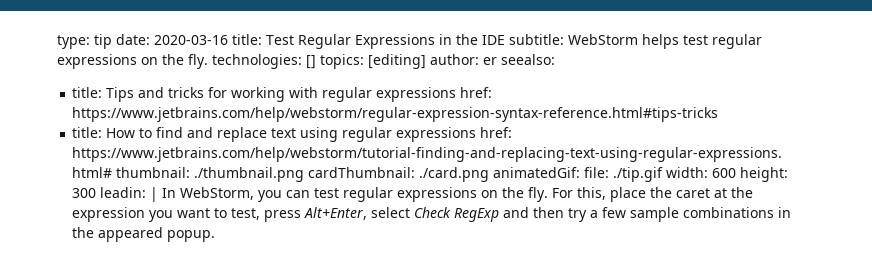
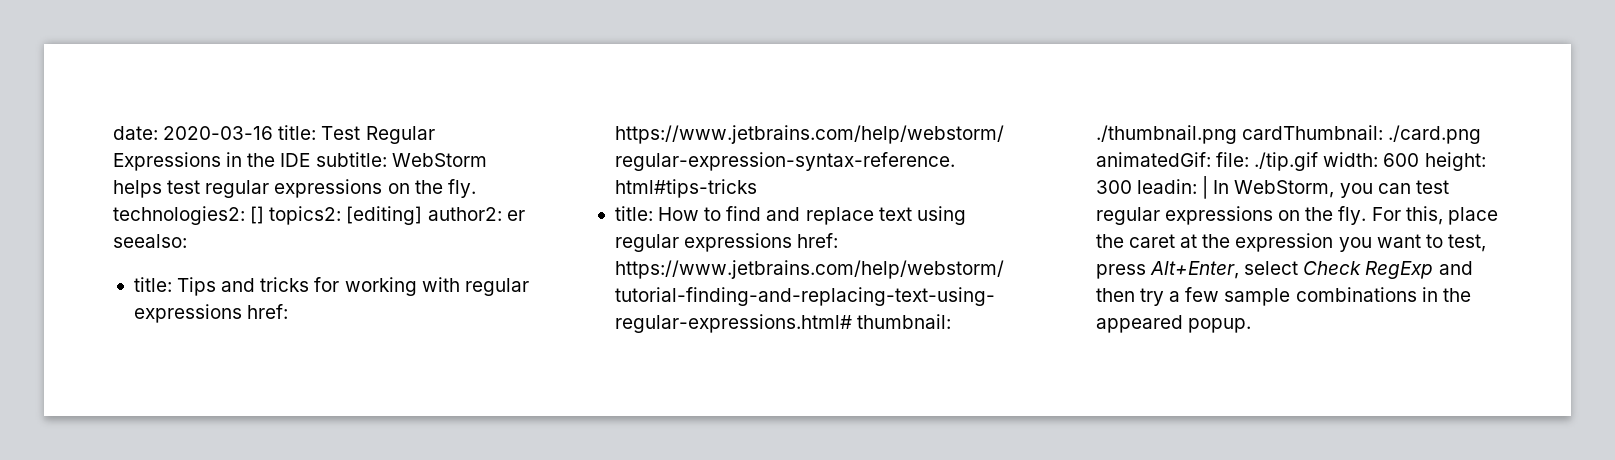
[57,34,112,49] type: tip -> (113, 133) none
[212,54,479,69] technologies: [] topics: [editing] author: -> [113,206,502,225] technologies2: [] topics2: [editing] author2:

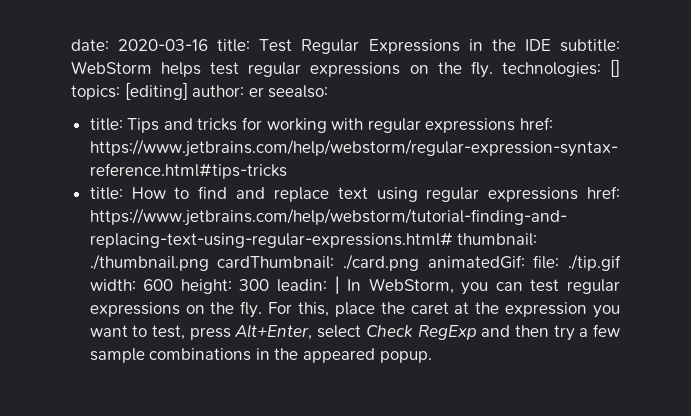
[113,206,502,225] technologies2: [] topics2: [editing] author2: -> [501,59,620,77] [71,82,245,100] technologies: [] topics: [editing] author:

